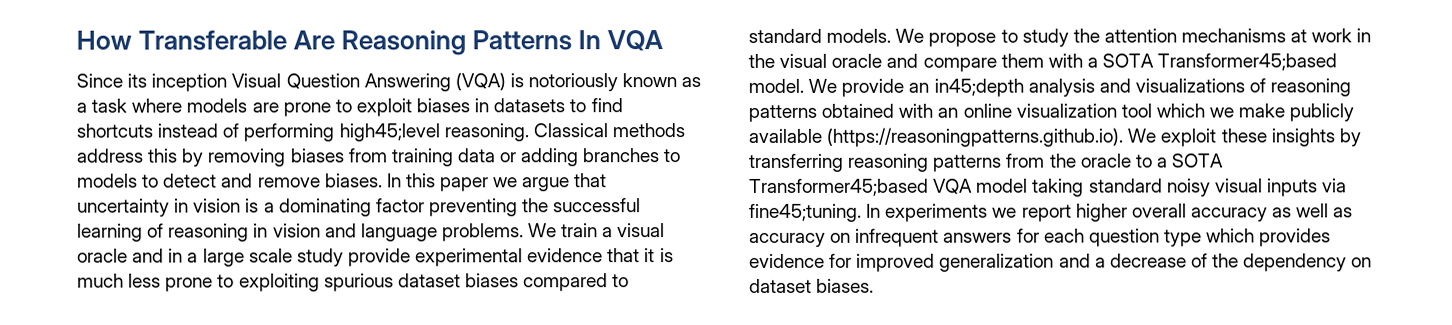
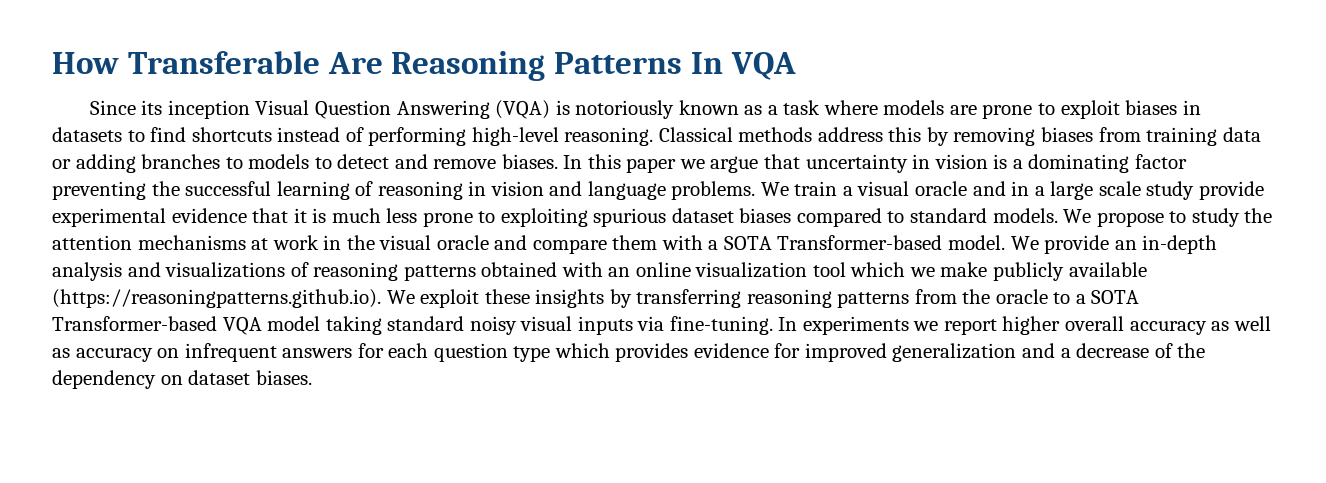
[338,123,440,142] high45;level -> [471,127,559,146] high-level
[1157,53,1338,71] Transformer45;based -> [777,235,943,250] Transformer-based
[933,78,1024,97] in45;depth -> [1142,235,1218,254] in-depth
[749,178,929,196] Transformer45;based -> [52,316,217,331] Transformer-based
[749,203,862,222] fine45;tuning. -> [669,316,773,335] fine-tuning.

